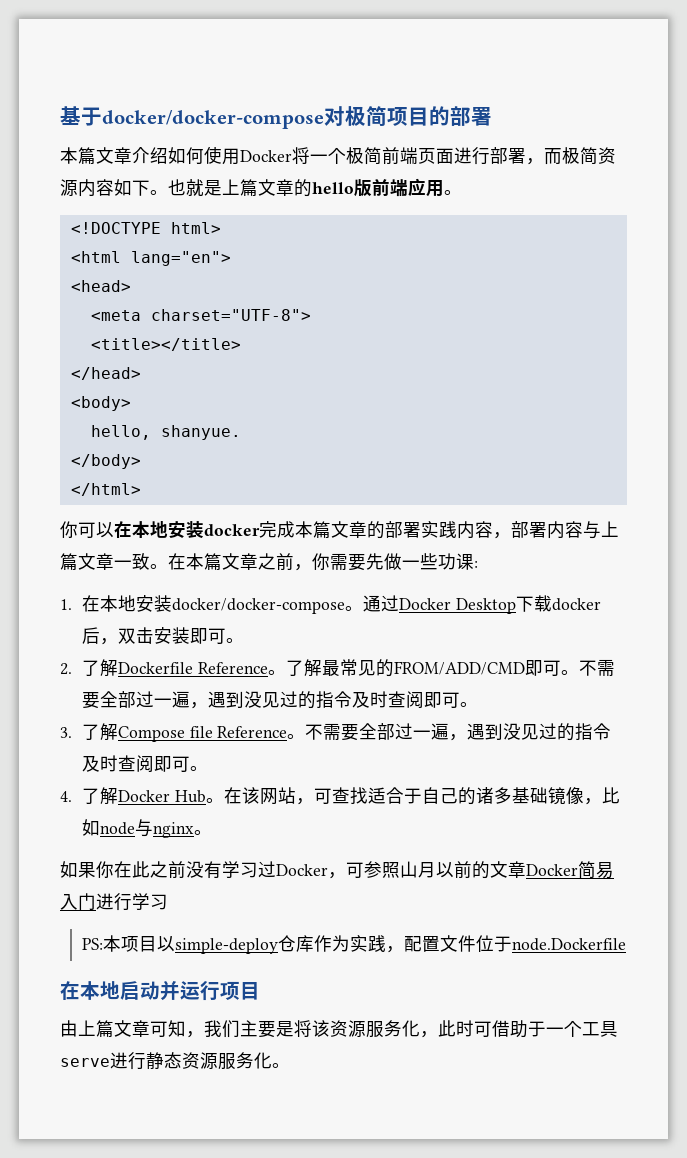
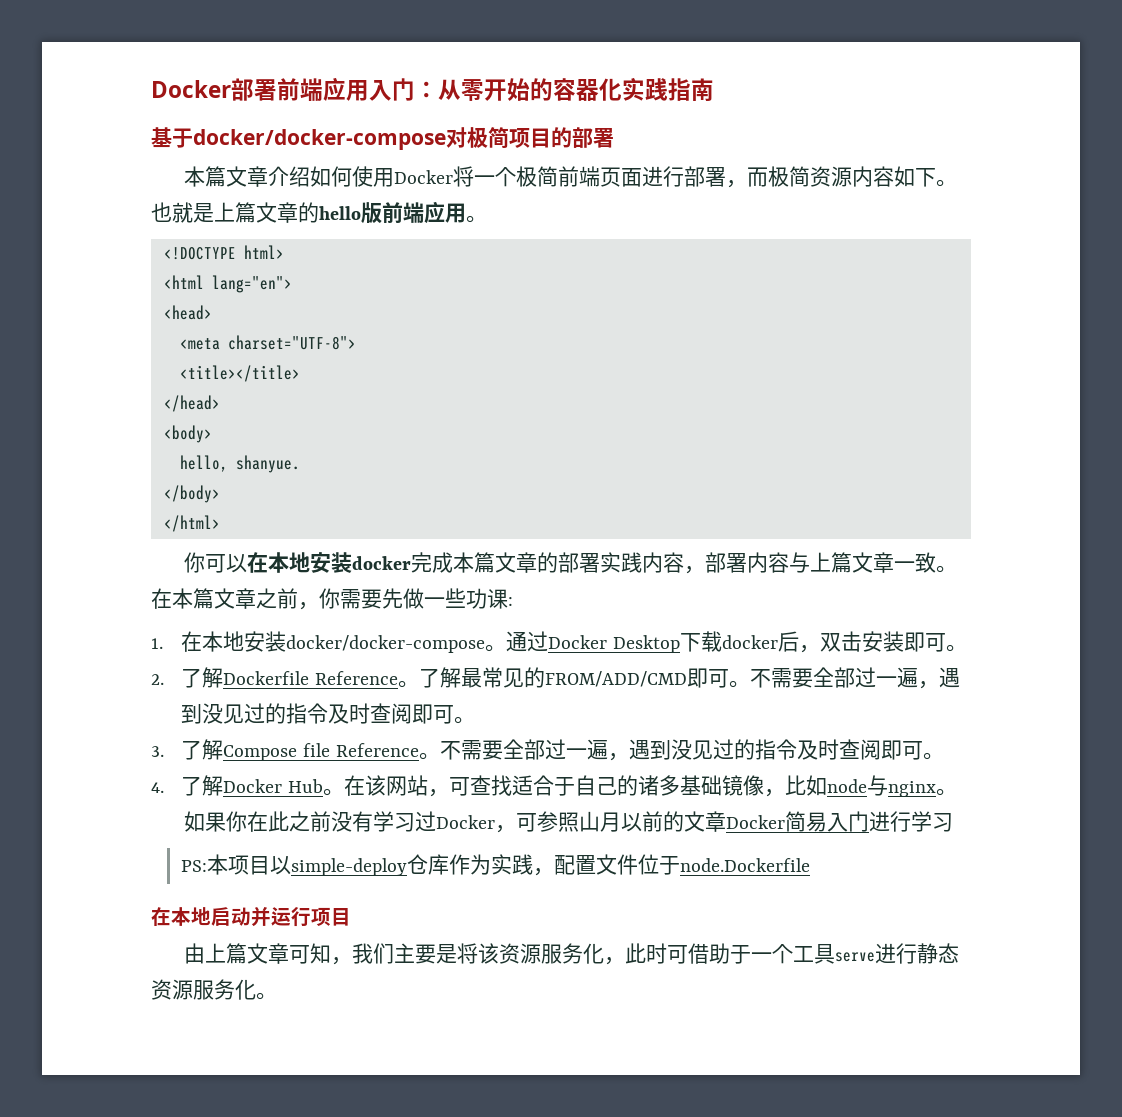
(60, 116) none -> [151,77,714,101] Docker部署前端应用入门：从零开始的容器化实践指南 //

